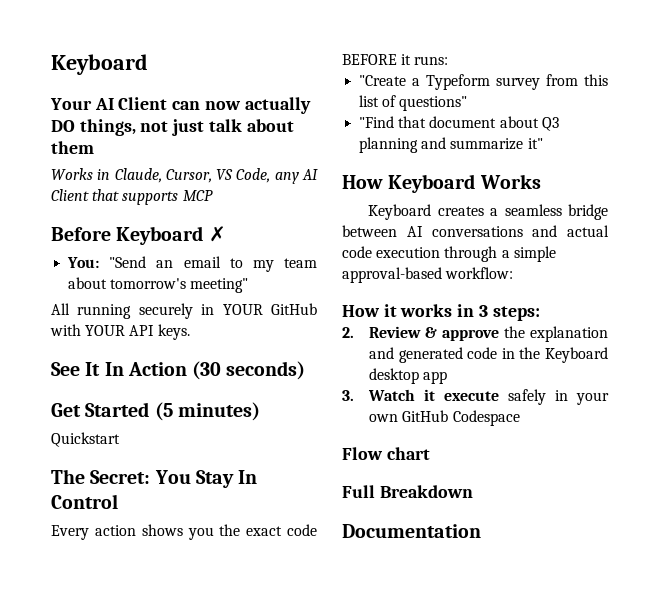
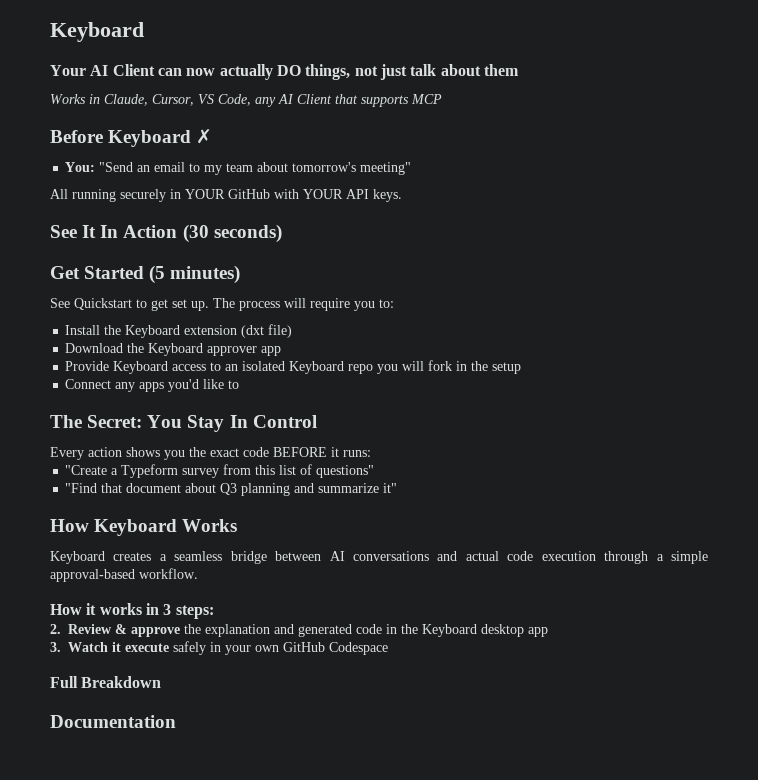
(260, 411) none -> [50,298,70,308] See
(120, 439) none -> [136,298,394,311] [65,324,293,338] [65,343,282,356] [65,360,522,374] [65,379,240,392] to get set up. The process will require you to: // Install the Keyboard extension (dxt file) // Download the Keyboard approver app // Provide Keyboard access to an isolated Keyboard repo you will fork in the setup // Connect any apps you'd like to
[445,267,514,279] workflow: -> [139,568,198,579] workflow.
[342,447,430,460] // Flow chart -> (388, 648) none

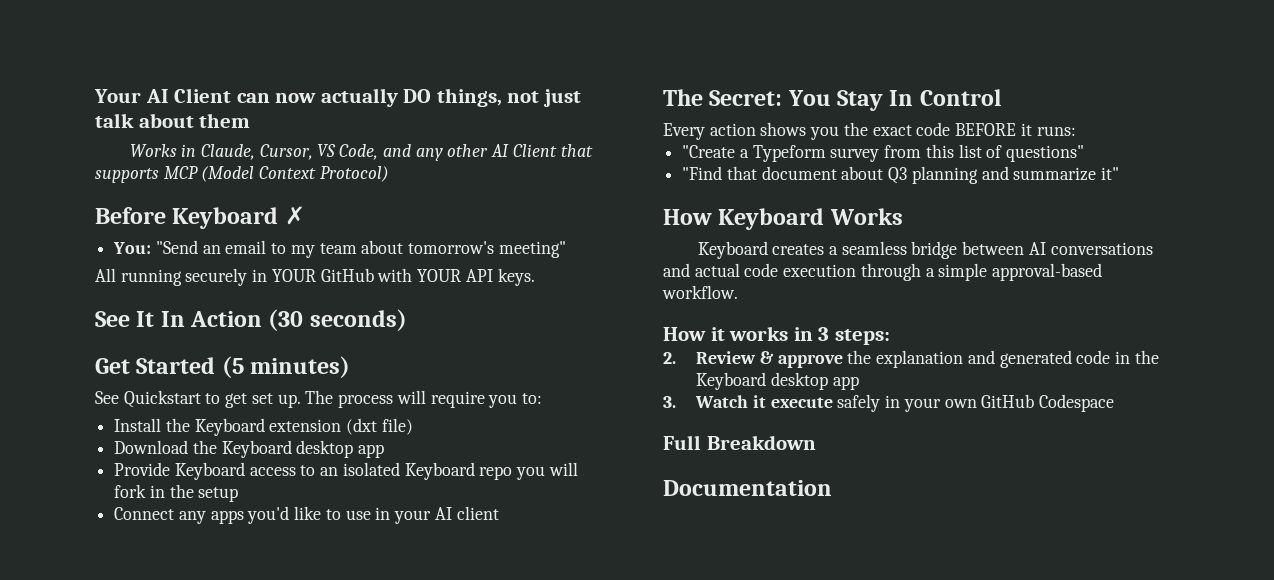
[50,22,144,42] Keyboard // -> (94, 96) none
[255,97,276,107] any -> [382,144,489,161] and any other
(442, 99) none -> [201,166,389,182] (Model Context Protocol)
[207,346,258,356] approver -> [296,440,354,458] desktop
(240, 384) none -> [345,506,499,524] use in your AI client

